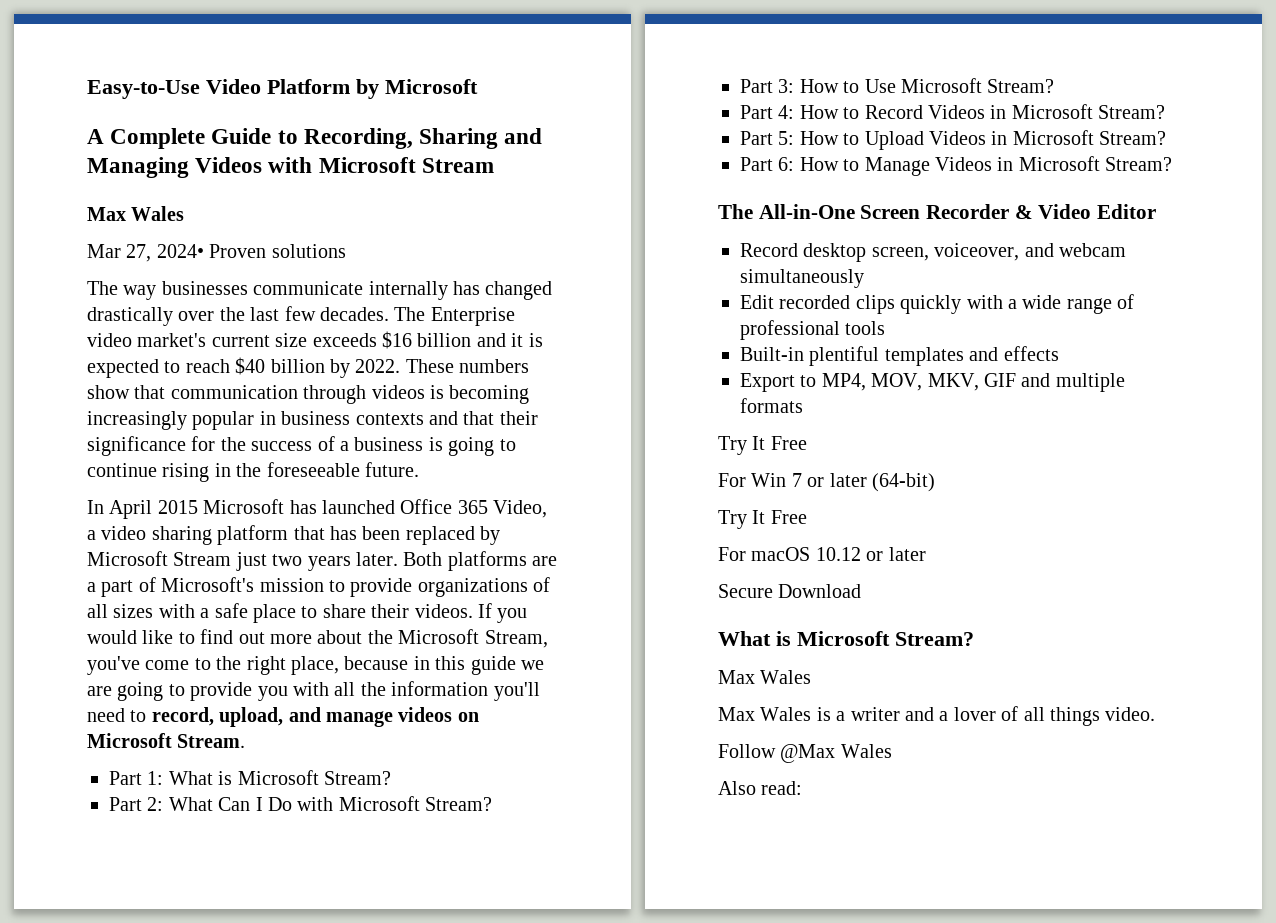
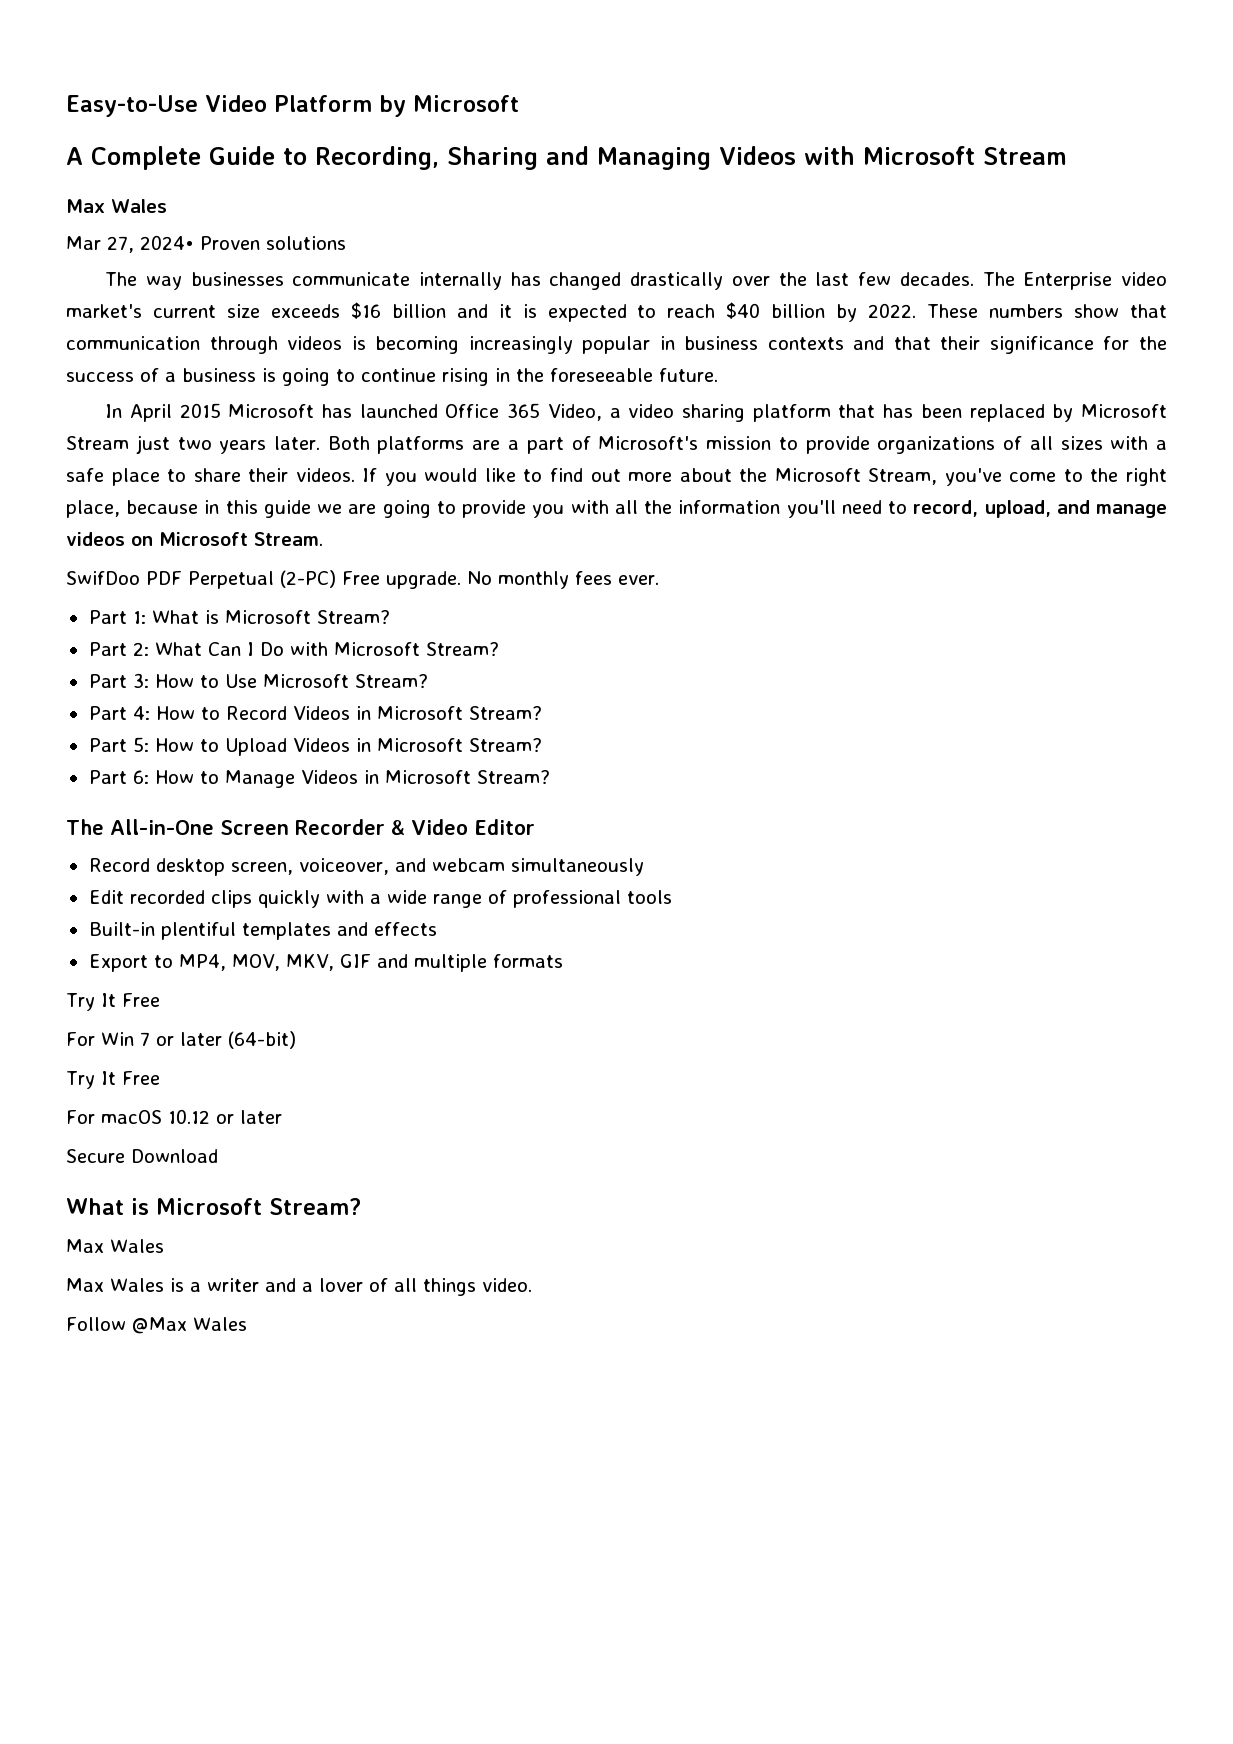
(246, 741) none -> [66,570,659,589] // SwifDoo PDF Perpetual (2-PC) Free upgrade. No monthly fees ever.
[718,781,803,795] // Also read: -> (247, 1324) none

